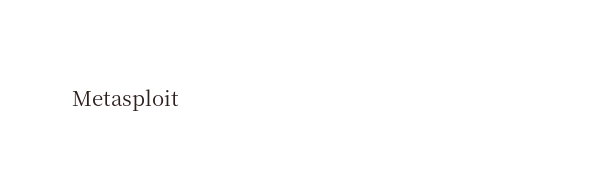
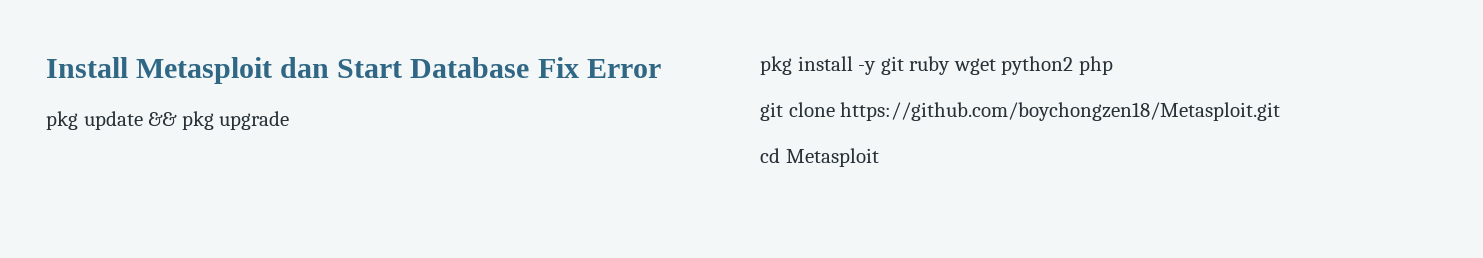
(72, 100) none -> [46,57,661,84] [46,111,290,130] [760,56,1113,75] [760,102,1281,121] [760,148,780,163] Install Metasploit dan Start Database Fix Error // pkg update && pkg upgrade // pkg install -y git ruby wget python2 php // git clone https://github.com/boychongzen18/Metasploit.git // cd

